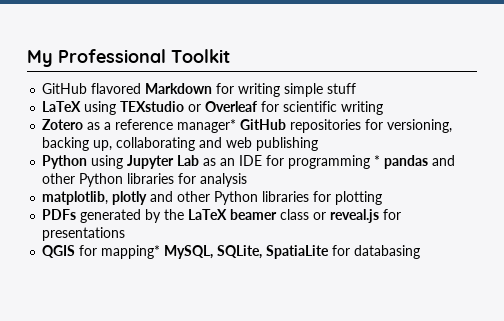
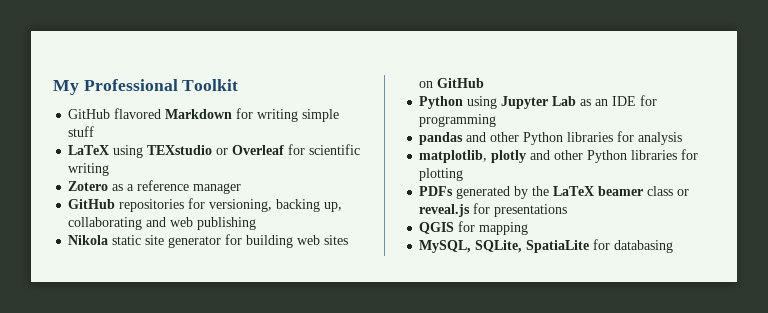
[177,119,237,133] manager* -> [193,183,242,194] manager //
(319, 144) none -> [68,234,349,248] [419,78,485,88] // Nikola static site generator for building web sites on GitHub
[374,155,381,166] * -> (497, 120) //
[101,245,161,259] mapping* -> [479,222,529,235] mapping //

